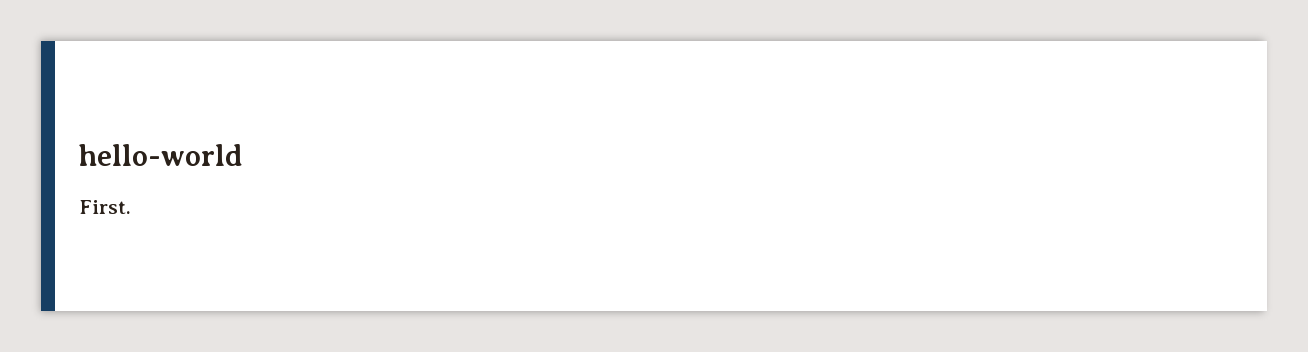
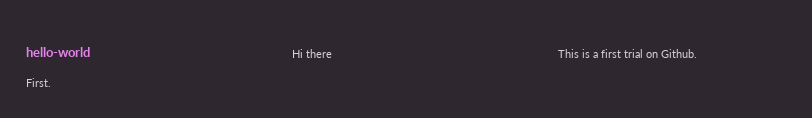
(131, 207) none -> [292,49,332,58] [558,49,697,58] // Hi there // This is a first trial on Github.

